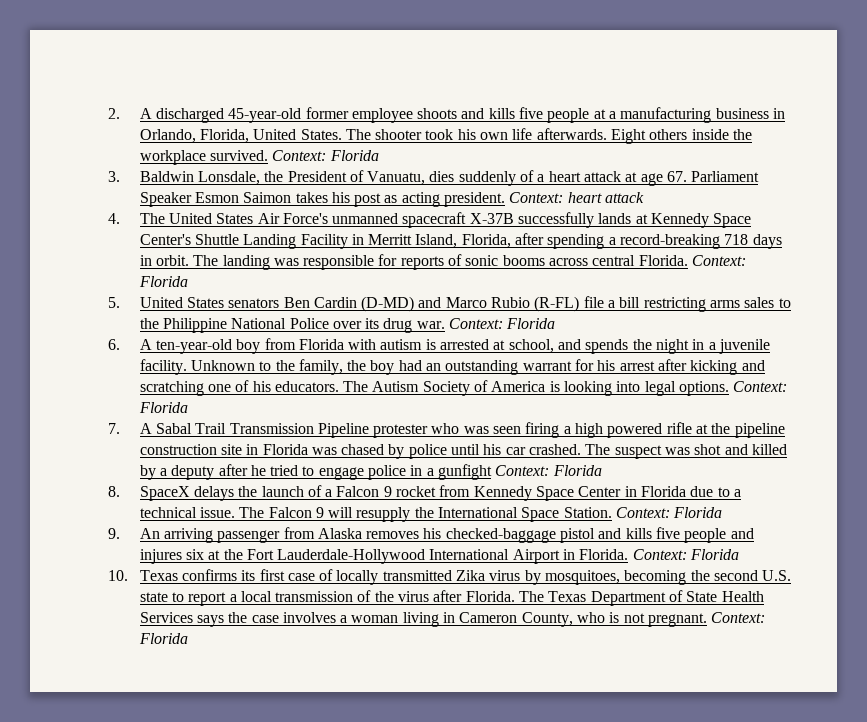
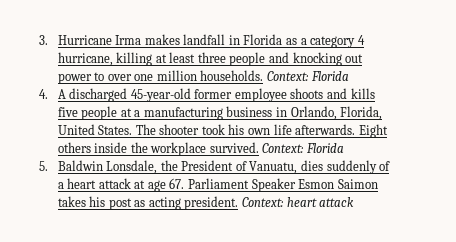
[108,108,120,119] 2. -> [39,34,365,48] [57,52,364,66] [57,70,349,84] [39,89,48,99] 3. Hurricane Irma makes landfall in Florida as a category 4 hurricane, killing at least three people and knocking out power to over one million households. Context: Florida // 4.
[108,171,120,182] 3. -> [39,161,48,171] 5.
[108,212,752,228] [139,233,782,249] [139,254,747,270] [138,276,188,287] [108,296,791,312] [139,318,556,333] [108,338,771,354] [139,359,765,375] [139,380,788,396] [138,402,188,413] [108,422,785,438] [139,444,788,459] [139,464,602,480] [108,485,742,501] [139,507,723,522] [108,527,754,543] [139,549,740,564] [108,569,792,585] [139,590,764,606] [139,612,766,627] [138,633,188,644] // 4. The United States Air Force's unmanned spacecraft X-37B successfully lands at Kennedy Space Center's Shuttle Landing Facility in Merritt Island, Florida, after spending a record-breaking 718 days in orbit. The landing was responsible for reports of sonic booms across central Florida. Context: Florida // 5. United States senators Ben Cardin (D-MD) and Marco Rubio (R-FL) file a bill restricting arms sales to the Philippine National Police over its drug war. Context: Florida // 6. A ten-year-old boy from Florida with autism is arrested at school, and spends the night in a juvenile facility. Unknown to the family, the boy had an outstanding warrant for his arrest after kicking and scratching one of his educators. The Autism Society of America is looking into legal options. Context: Florida // 7. A Sabal Trail Transmission Pipeline protester who was seen firing a high powered rifle at the pipeline construction site in Florida was chased by police until his car crashed. The suspect was shot and killed by a deputy after he tried to engage police in a gunfight Context: Florida // 8. SpaceX delays the launch of a Falcon 9 rocket from Kennedy Space Center in Florida due to a technical issue. The Falcon 9 will resupply the International Space Station. Context: Florida // 9. An arriving passenger from Alaska removes his checked-baggage pistol and kills five people and injures six at the Fort Lauderdale-Hollywood International Airport in Florida. Context: Florida // 10. Texas confirms its first case of locally transmitted Zika virus by mosquitoes, becoming the second U.S. state to report a local transmission of the virus after Florida. The Texas Department of State Health Services says the case involves a woman living in Cameron County, who is not pregnant. Context: Florida -> (355, 202) none

